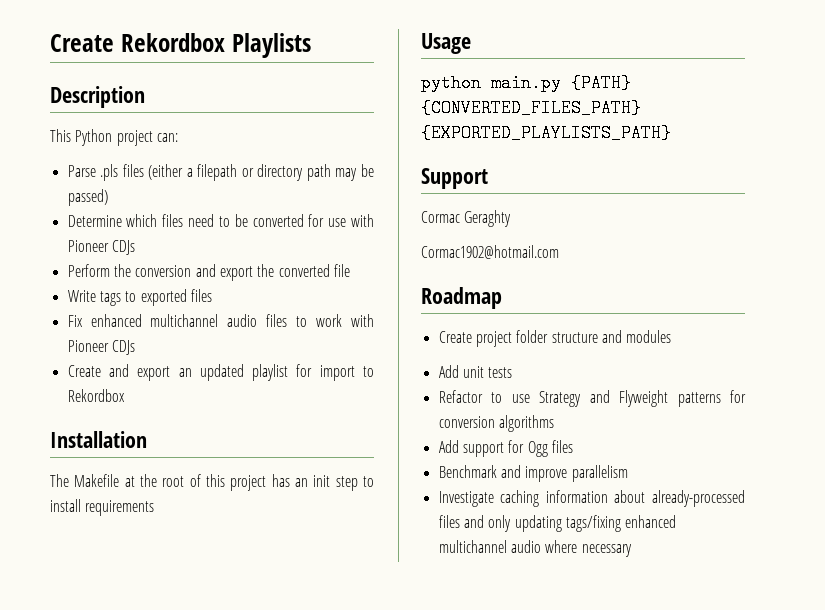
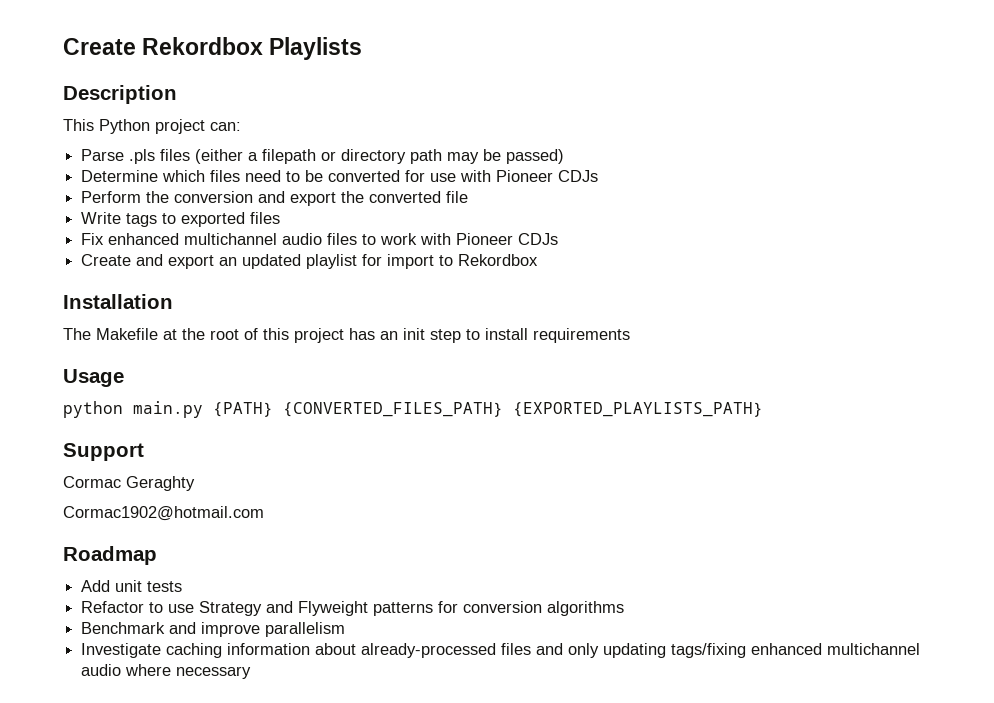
[438,330,672,347] // Create project folder structure and modules -> (157, 555) none
[438,440,573,457] // Add support for Ogg files -> (625, 608) none

